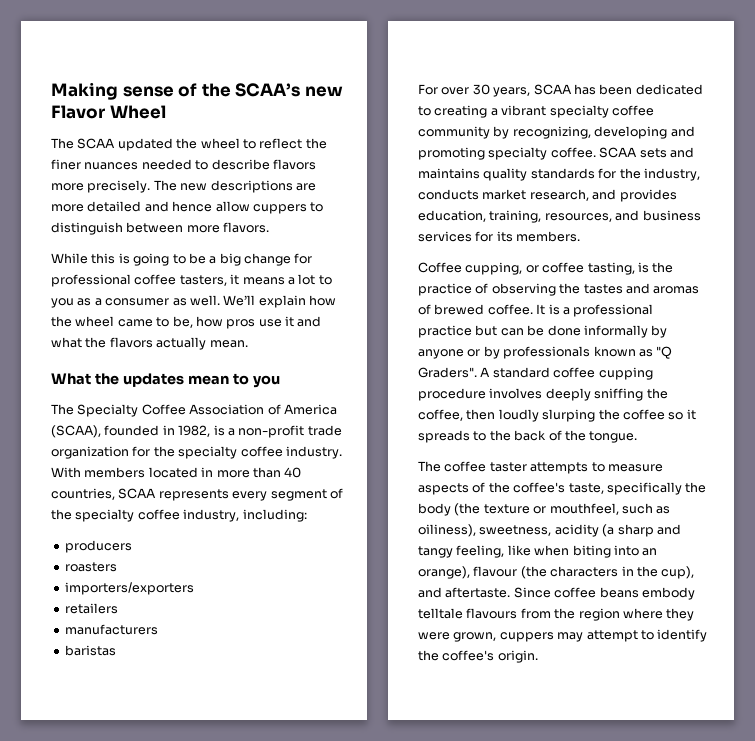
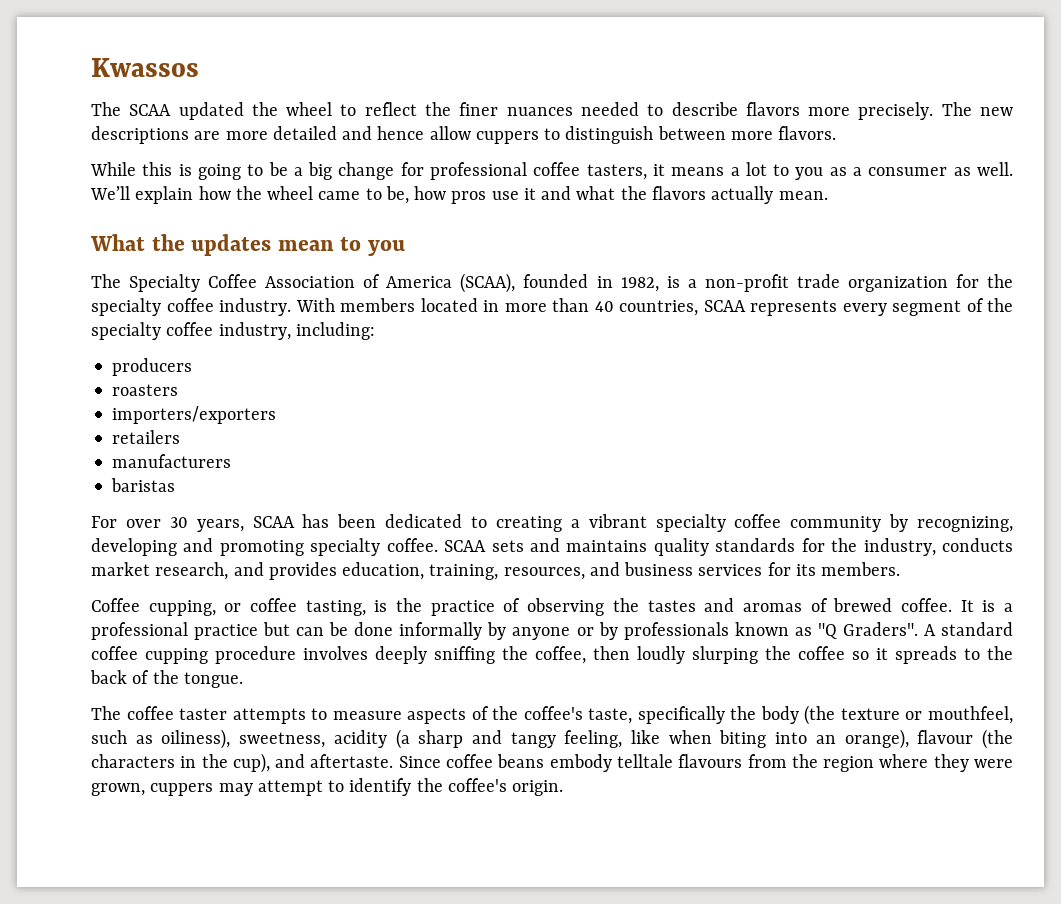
[51,82,343,100] [51,105,166,119] Making sense of the SCAA’s new Flavor Wheel -> [91,58,199,77] Kwassos

